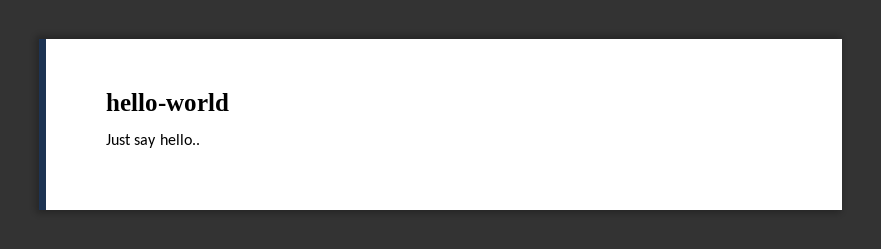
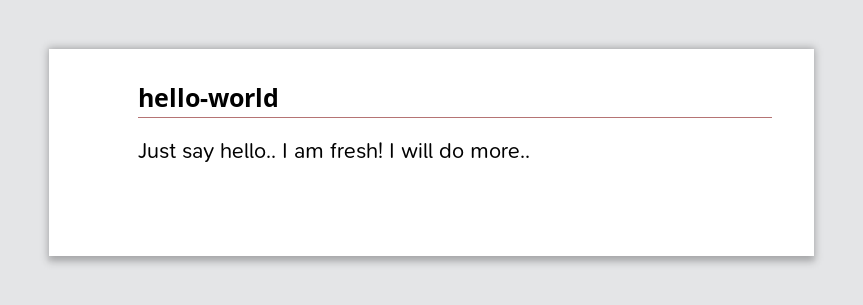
(200, 139) none -> [282,142,530,159] I am fresh! I will do more..

